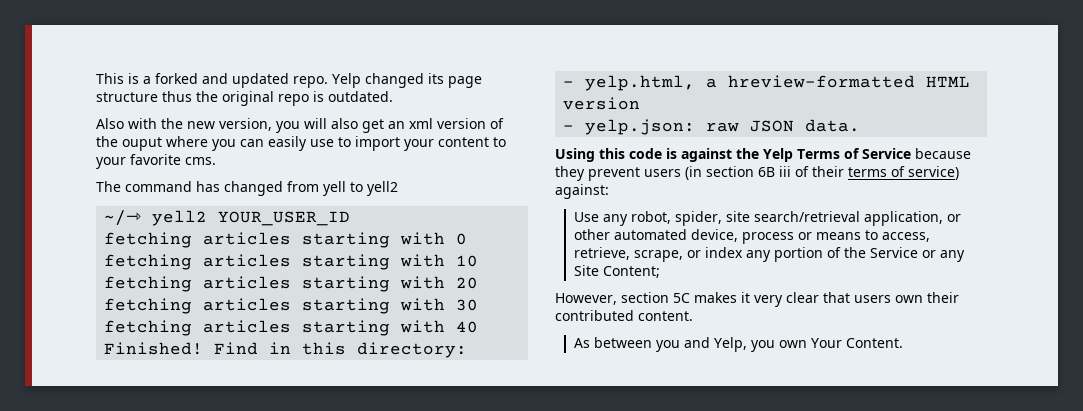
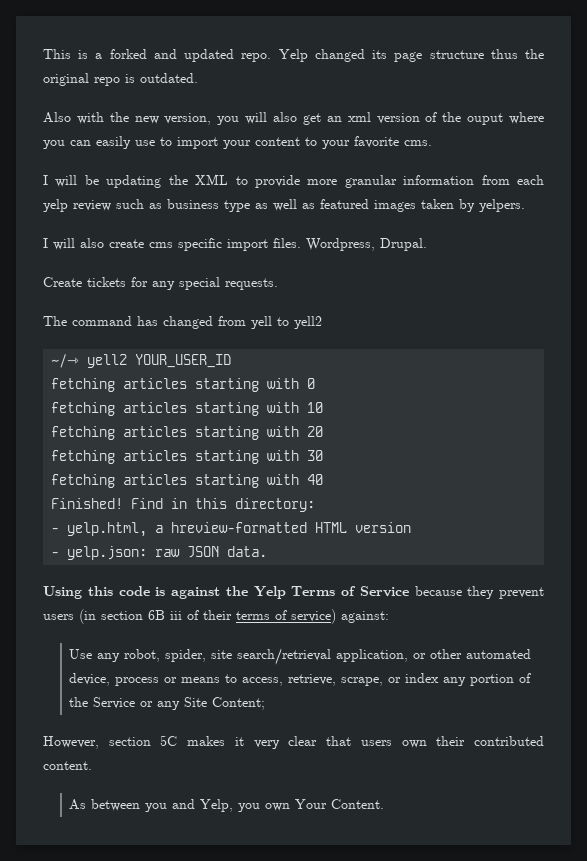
(216, 161) none -> [43,174,544,188] [43,199,525,212] [43,238,427,251] [43,277,278,290] // I will be updating the XML to provide more granular information from each yelp review such as business type as well as featured images taken by yelpers. // I will also create cms specific import files. Wordpress, Drupal. // Create tickets for any special requests.

